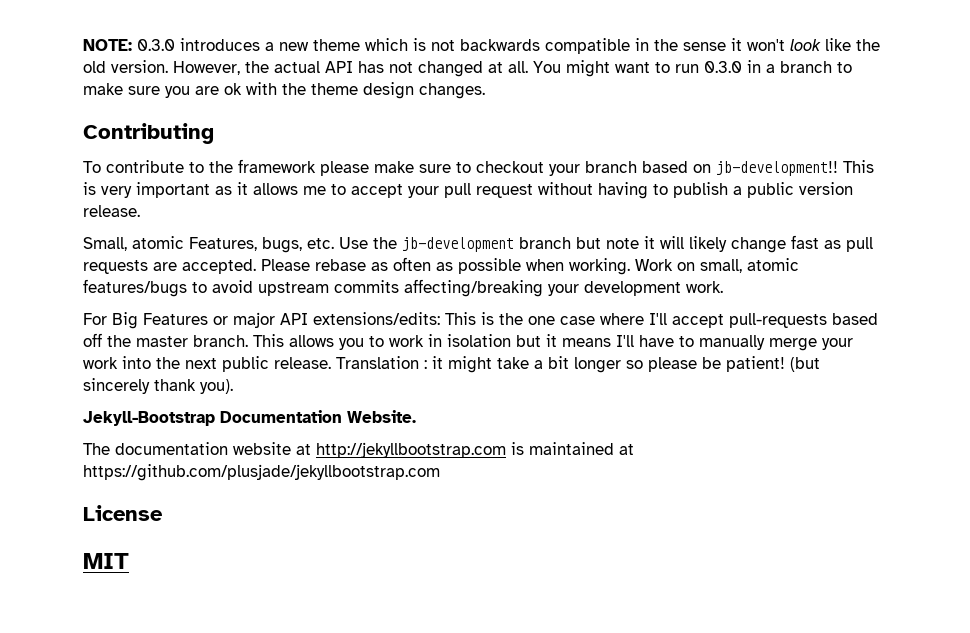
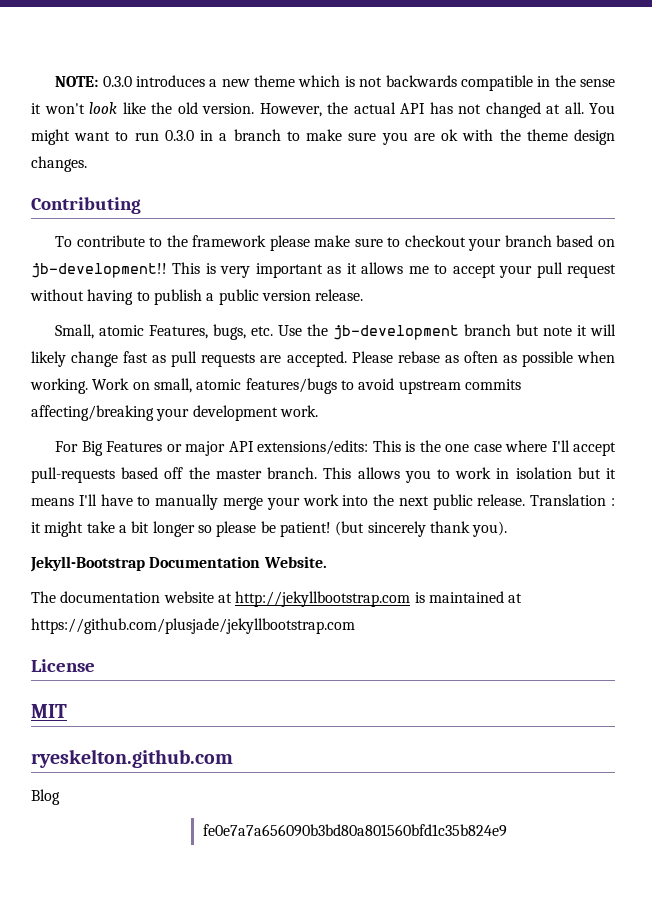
(129, 561) none -> [31,749,233,768] [31,789,60,805] [202,824,507,837] // ryeskelton.github.com // Blog // fe0e7a7a656090b3bd80a801560bfd1c35b824e9

